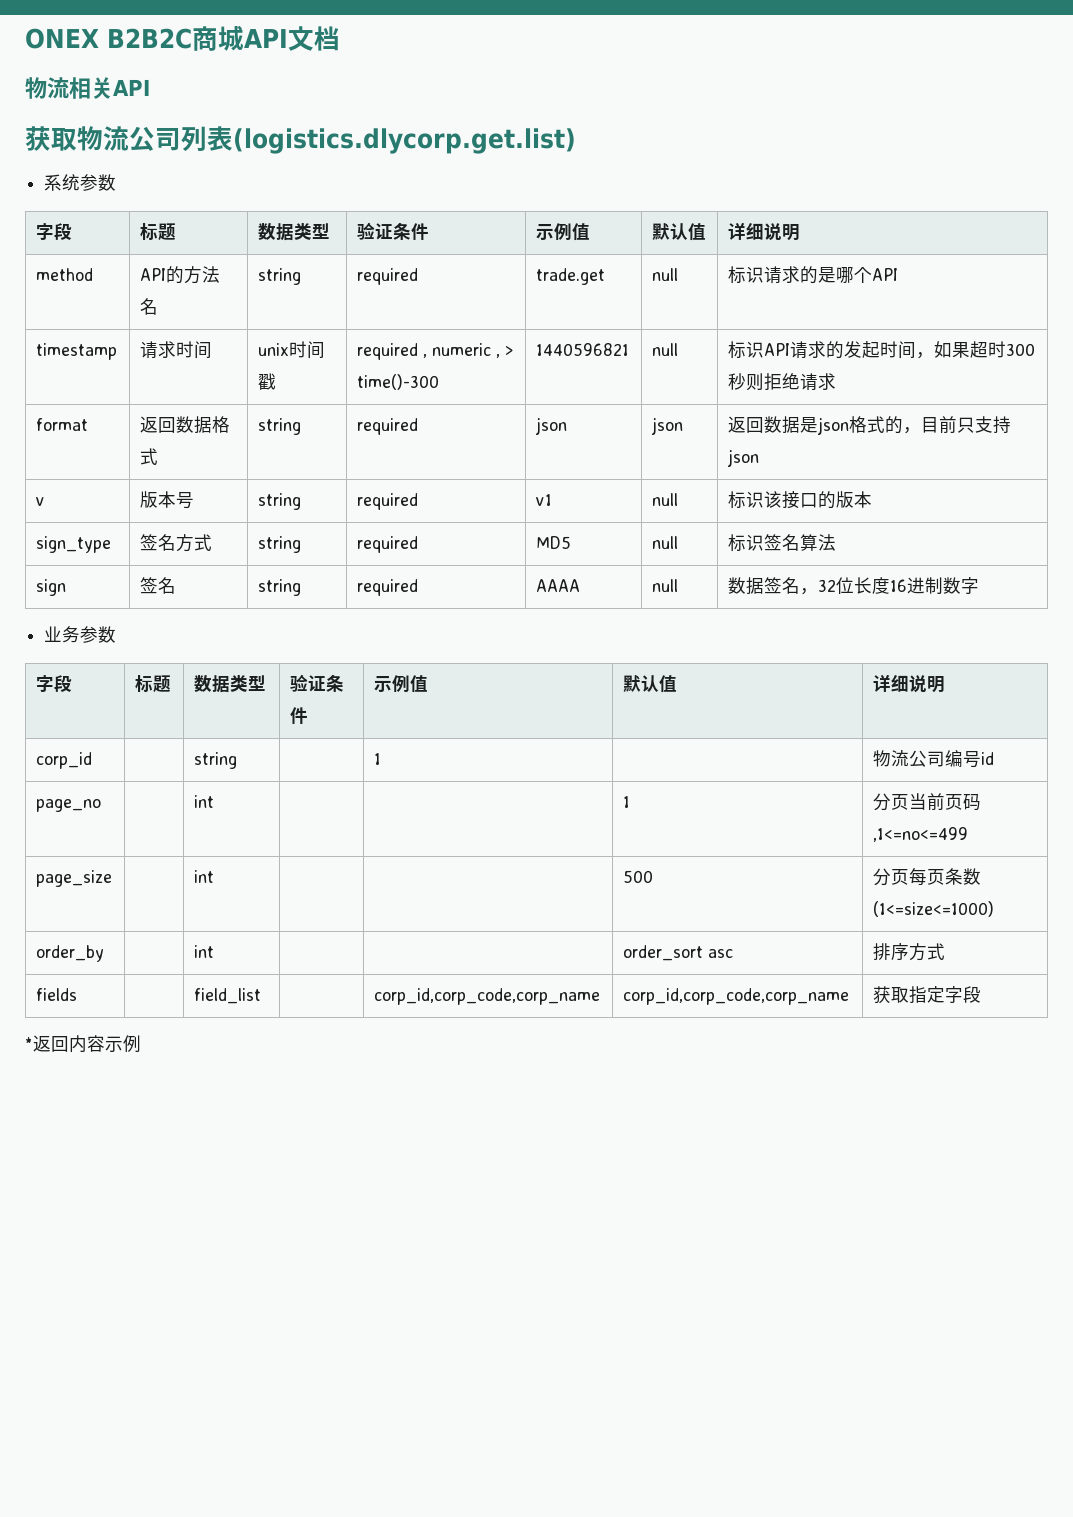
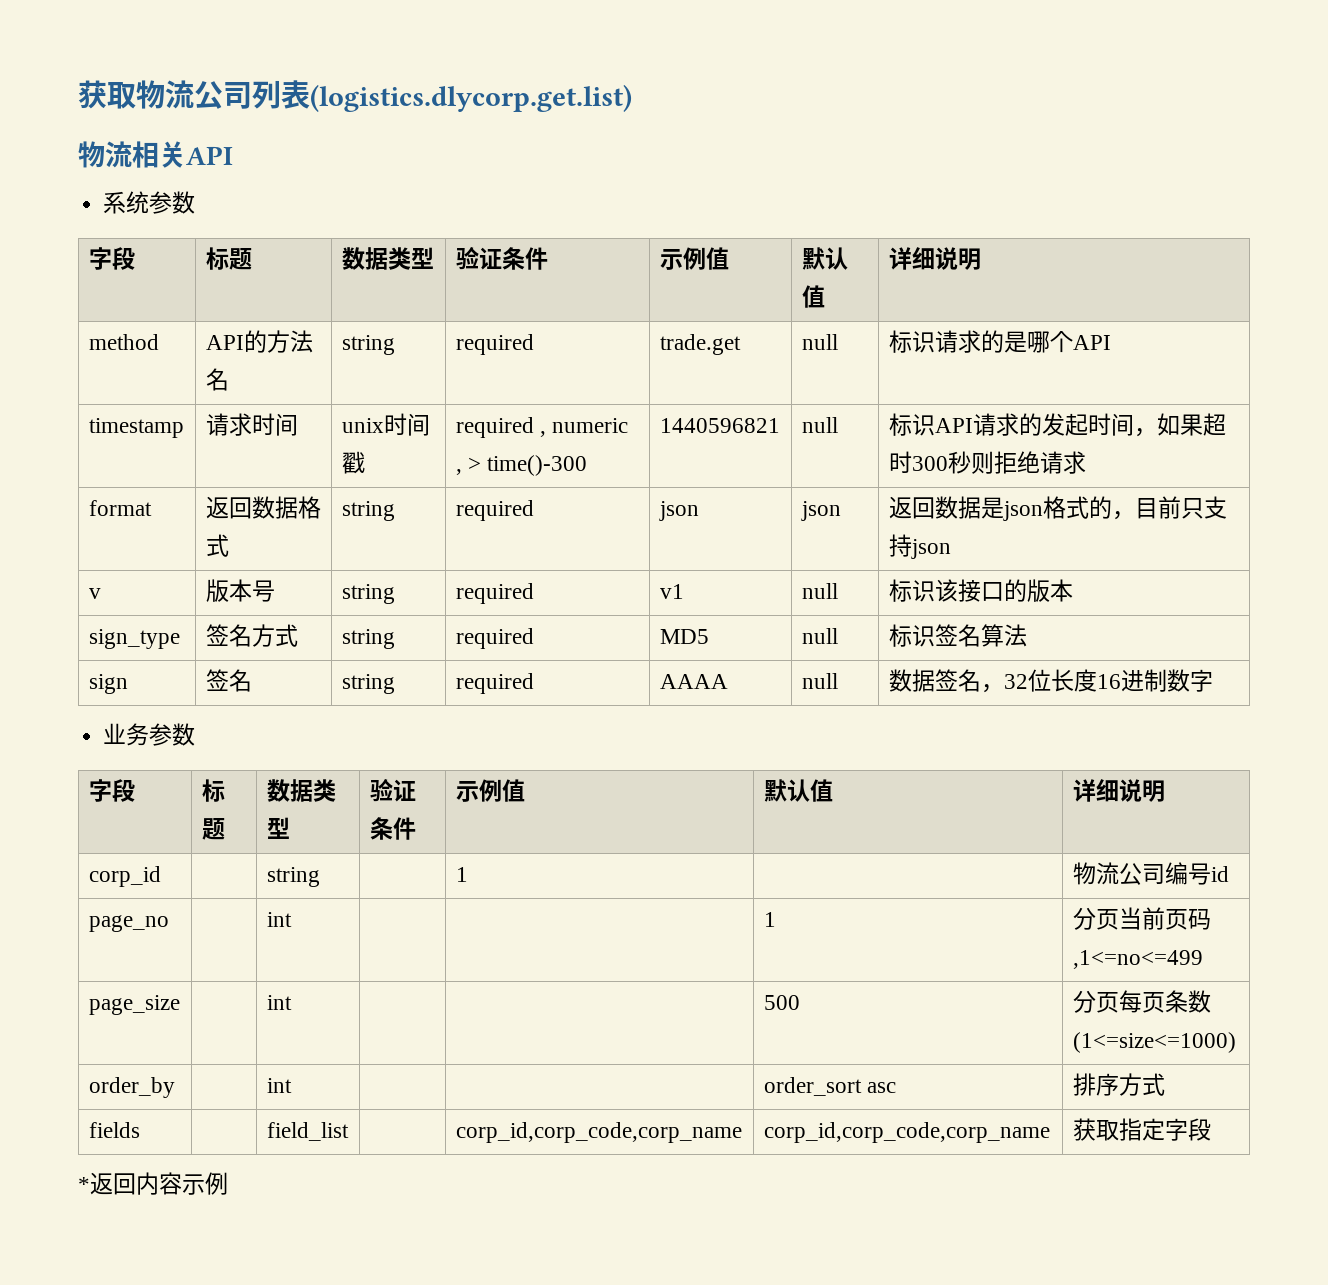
[25,25,340,51] [25,77,150,99] ONEX B2B2C商城API文档 // 物流相关API // -> (78, 94) none
(576, 141) none -> [78,141,233,168] // 物流相关API

